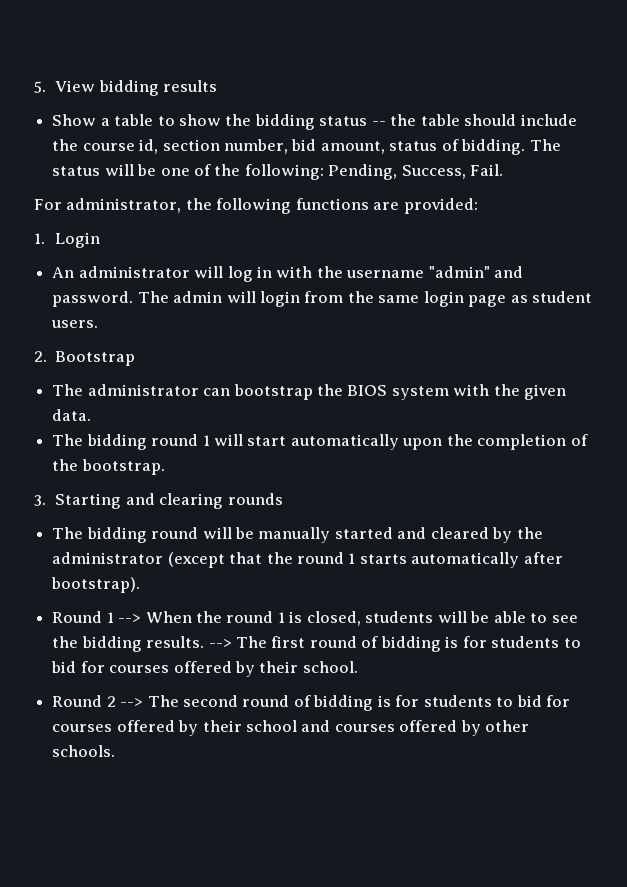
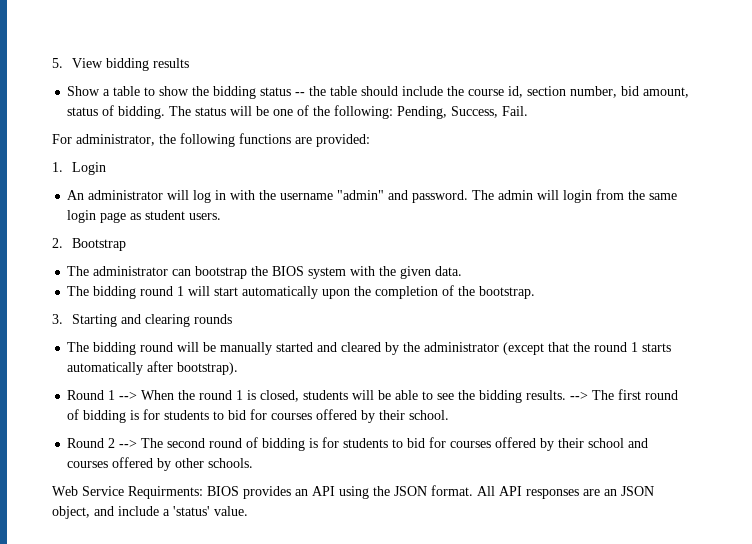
(116, 751) none -> [52,485,654,499] [52,506,248,519] // Web Service Requirments: BIOS provides an API using the JSON format. All API responses are an JSON object, and include a 'status' value.

